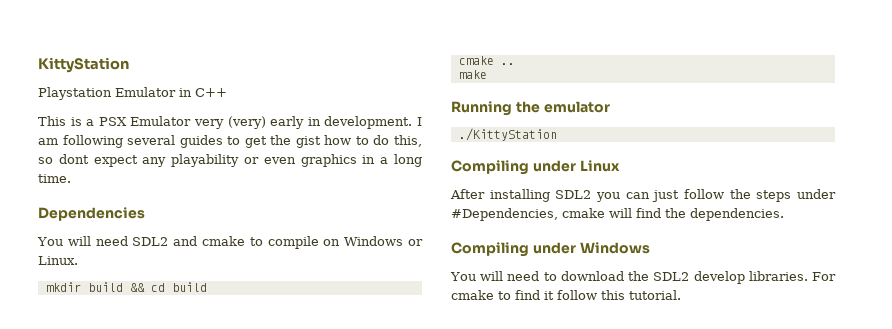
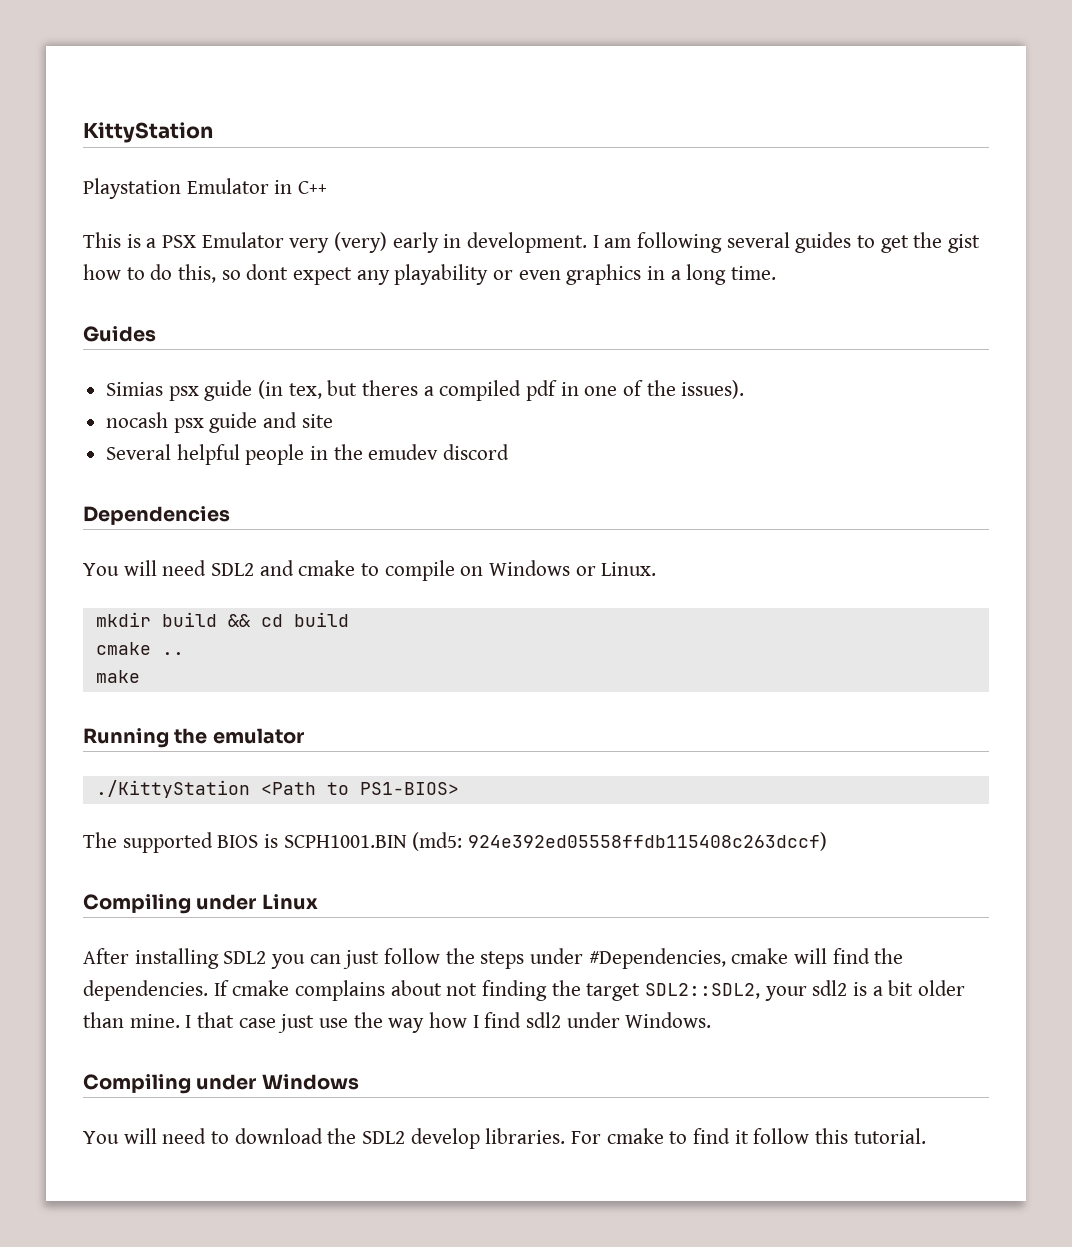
(71, 178) none -> [83,326,156,342] [106,380,745,401] [106,412,333,433] [106,444,510,465] // Guides // Simias psx guide (in tex, but theres a compiled pdf in one of the issues). // nocash psx guide and site // Several helpful people in the emudev discord
(557, 134) none -> [260,782,459,795] [83,832,828,853] <Path to PS1-BIOS> // The supported BIOS is SCPH1001.BIN (md5: 924e392ed05558ffdb115408c263dccf)
(784, 214) none -> [213,980,966,1001] [83,1012,712,1033] If cmake complains about not finding the target SDL2::SDL2, your sdl2 is a bit older than mine. I that case just use the way how I find sdl2 under Windows.

